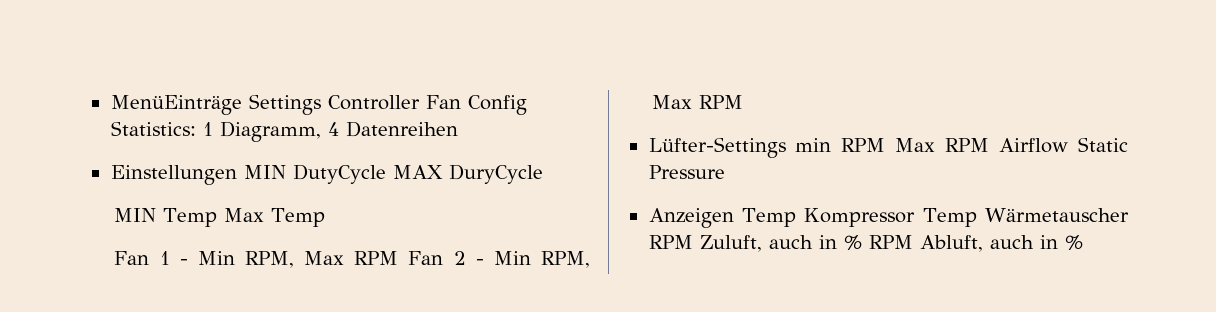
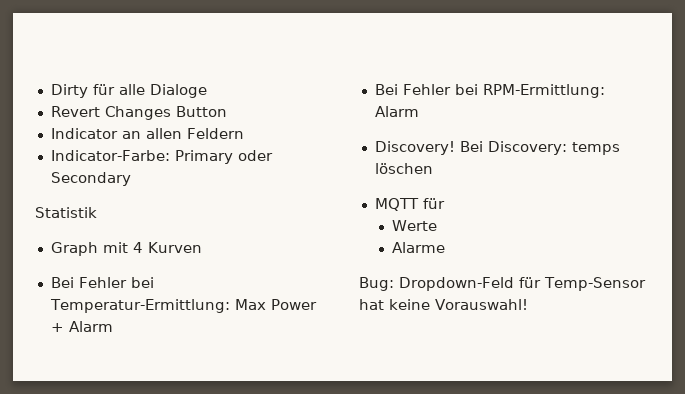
[110,94,527,115] [110,121,458,142] [110,164,543,185] [114,208,326,227] [114,251,591,268] [652,95,744,109] [648,137,1128,158] [648,165,725,179] [648,208,1129,228] [648,235,1083,252] MenüEinträge Settings Controller Fan Config Statistics: 1 Diagramm, 4 Datenreihen // Einstellungen MIN DutyCycle MAX DuryCycle // MIN Temp Max Temp // Fan 1 - Min RPM, Max RPM Fan 2 - Min RPM, Max RPM // Lüfter-Settings min RPM Max RPM Airflow Static Pressure // Anzeigen Temp Kompressor Temp Wärmetauscher RPM Zuluft, auch in % RPM Abluft, auch in % -> [50,84,207,98] [50,106,227,120] [50,128,244,139] [50,150,273,164] [50,172,131,186] [35,207,97,218] [50,242,202,256] [50,277,154,288] [49,299,317,313] [50,321,113,332] [374,84,605,98] [374,106,419,117] [374,141,620,155] [374,163,433,174] [374,198,445,211] [391,220,437,231] [391,242,445,253] [359,277,646,291] [359,299,528,310] Dirty für alle Dialoge // Revert Changes Button // Indicator an allen Feldern // Indicator-Farbe: Primary oder Secondary // Statistik // Graph mit 4 Kurven // Bei Fehler bei Temperatur-Ermittlung: Max Power + Alarm // Bei Fehler bei RPM-Ermittlung: Alarm // Discovery! Bei Discovery: temps löschen // MQTT für // Werte // Alarme // Bug: Dropdown-Feld für Temp-Sensor hat keine Vorauswahl!

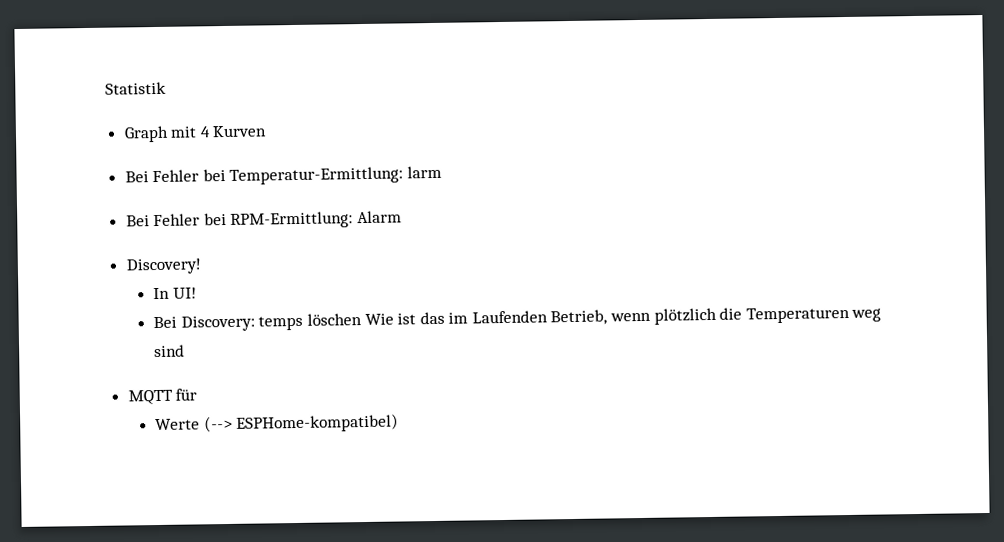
[50,84,207,98] [50,106,227,120] [50,128,244,139] [50,150,273,164] [50,172,131,186] Dirty für alle Dialoge // Revert Changes Button // Indicator an allen Feldern // Indicator-Farbe: Primary oder Secondary // -> (105, 88) none
[234,299,317,310] [50,321,113,332] Max Power + Alarm -> [407,165,443,179] larm
(455, 148) none -> [153,287,197,300] // In UI! //
[374,198,445,211] [391,220,437,231] [391,242,445,253] [359,277,646,291] [359,299,528,310] // MQTT für // Werte // Alarme // Bug: Dropdown-Feld für Temp-Sensor hat keine Vorauswahl! -> [364,306,882,326] [154,344,186,358] [127,388,198,405] [155,413,400,433] Wie ist das im Laufenden Betrieb, wenn plötzlich die Temperaturen weg sind // MQTT für // Werte (--> ESPHome-kompatibel)

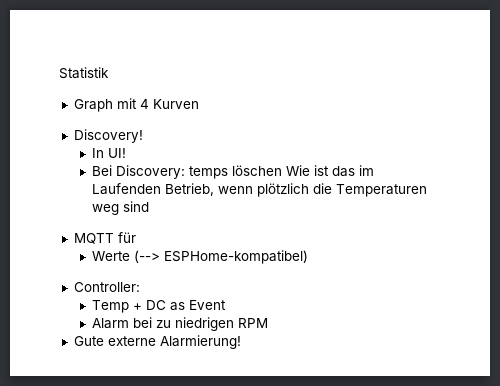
[124,165,443,185] [125,210,403,229] // Bei Fehler bei Temperatur-Ermittlung: larm // Bei Fehler bei RPM-Ermittlung: Alarm -> (199, 104) none
(400, 423) none -> [73,282,140,292] [92,300,227,313] [92,317,269,331] [73,335,241,349] // Controller: // Temp + DC as Event // Alarm bei zu niedrigen RPM // Gute externe Alarmierung!

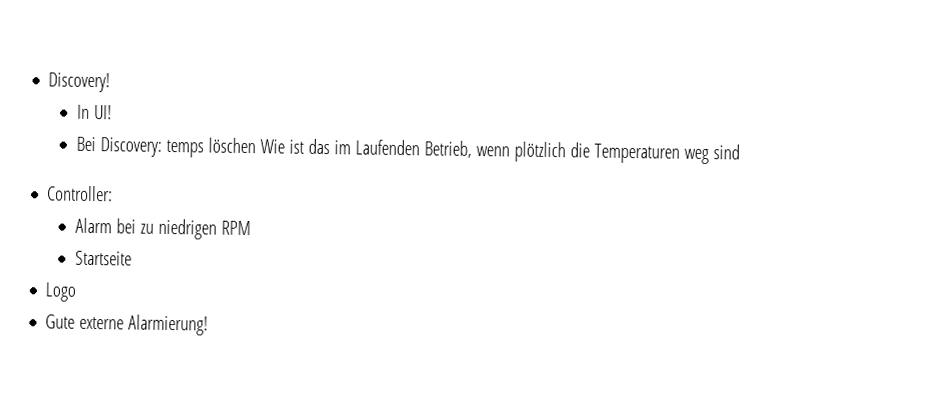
[59,67,109,79] [73,98,199,112] Statistik // Graph mit 4 Kurven // -> (48, 82) none
[73,232,136,244] [92,250,309,264] [73,282,140,292] [92,300,227,313] MQTT für // Werte (--> ESPHome-kompatibel) // Controller: // Temp + DC as Event -> [47,185,114,202] Controller:
(269, 323) none -> [74,250,132,266] [45,282,77,302] // Startseite // Logo

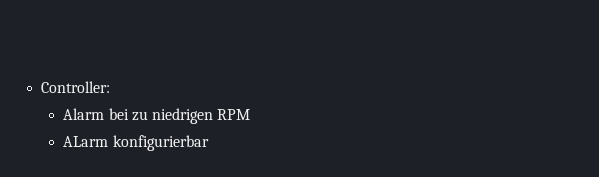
[48,72,111,93] [76,104,112,120] [75,136,740,165] Discovery! // In UI! // Bei Discovery: temps löschen Wie ist das im Laufenden Betrieb, wenn plötzlich die Temperaturen weg sind // -> (41, 87) none
[74,250,132,266] [45,282,77,302] [45,314,209,336] Startseite // Logo // Gute externe Alarmierung! -> [63,135,209,151] ALarm konfigurierbar

